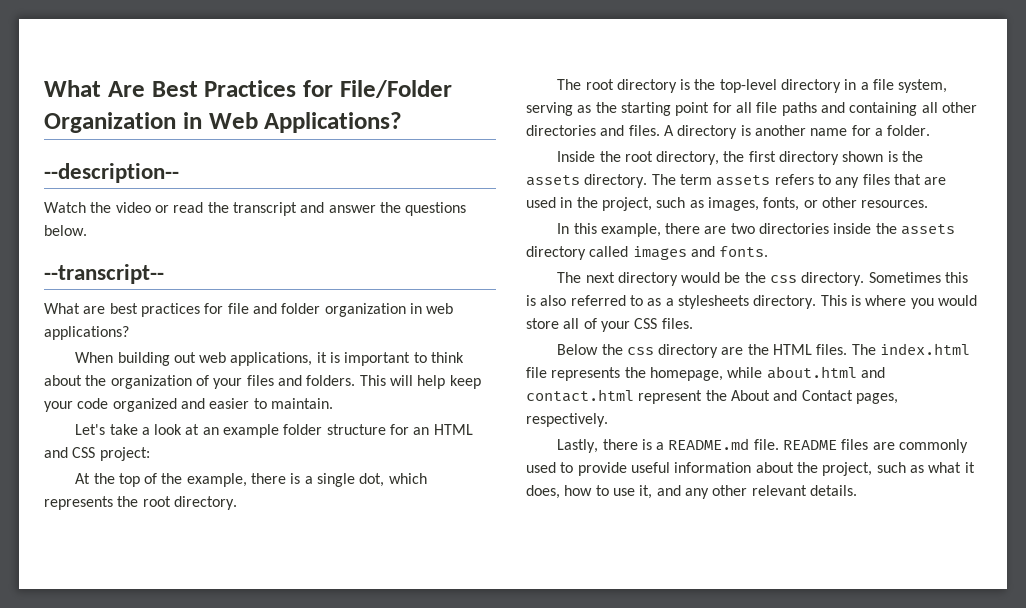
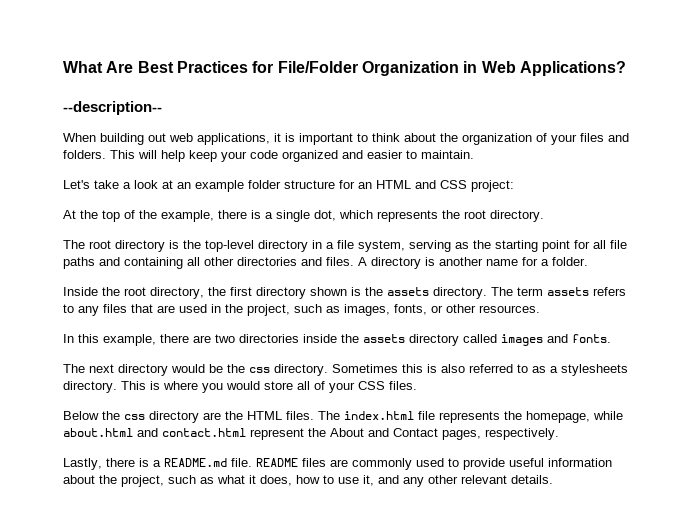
[44,202,467,216] [44,225,87,236] [44,264,164,284] [44,303,454,317] [44,326,129,340] // Watch the video or read the transcript and answer the questions below. // --transcript-- // What are best practices for file and folder organization in web applications? -> (162, 108) none

